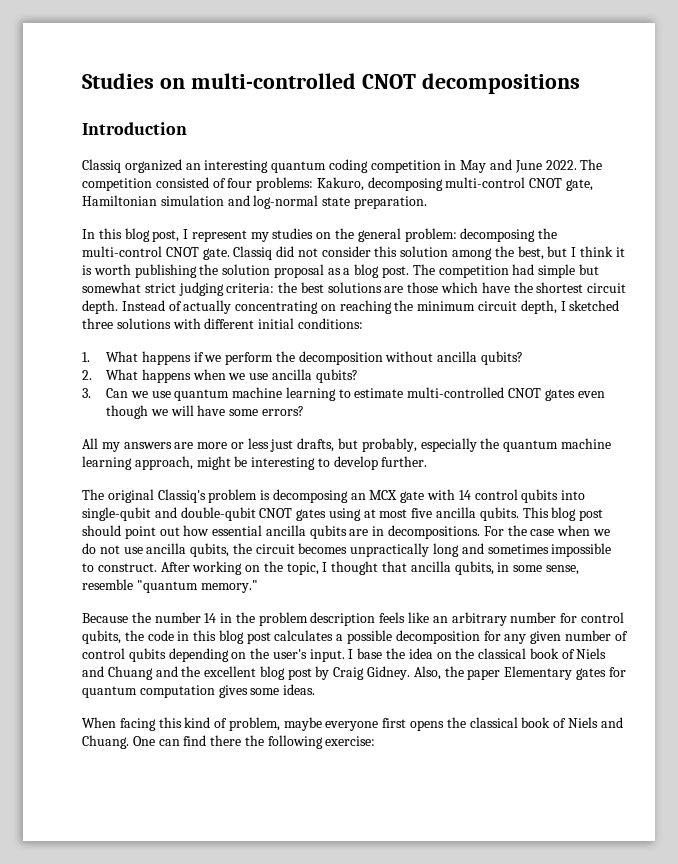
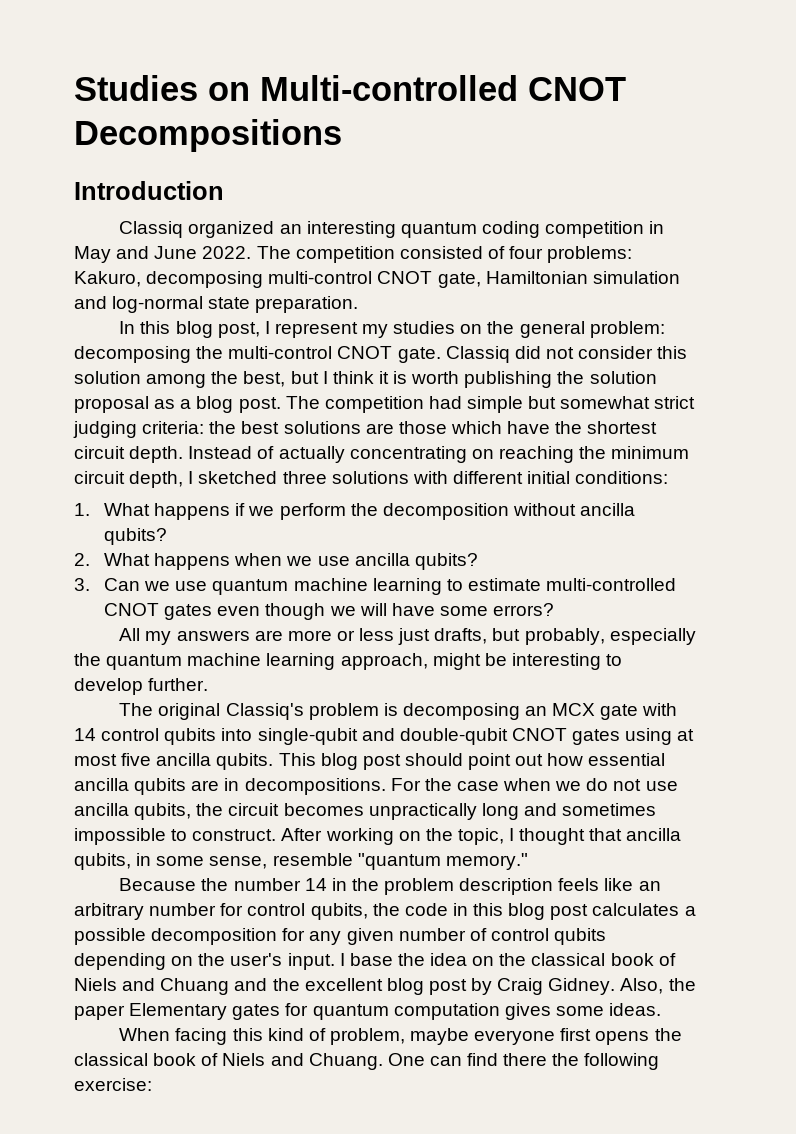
[190,73,580,94] multi-controlled CNOT decompositions -> [260,75,626,101] [74,119,342,152] Multi-controlled CNOT Decompositions

